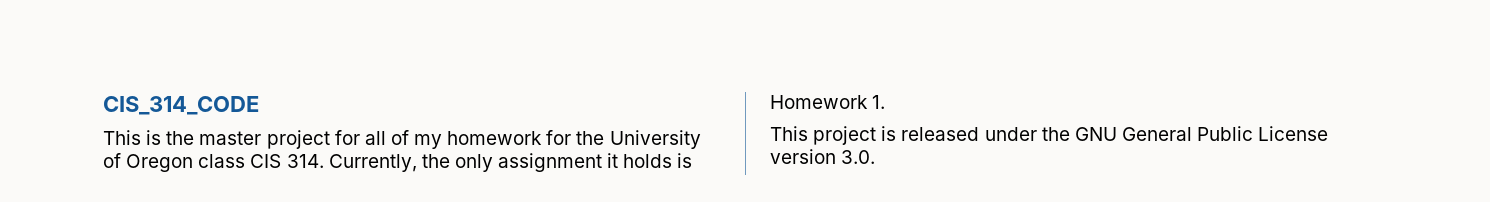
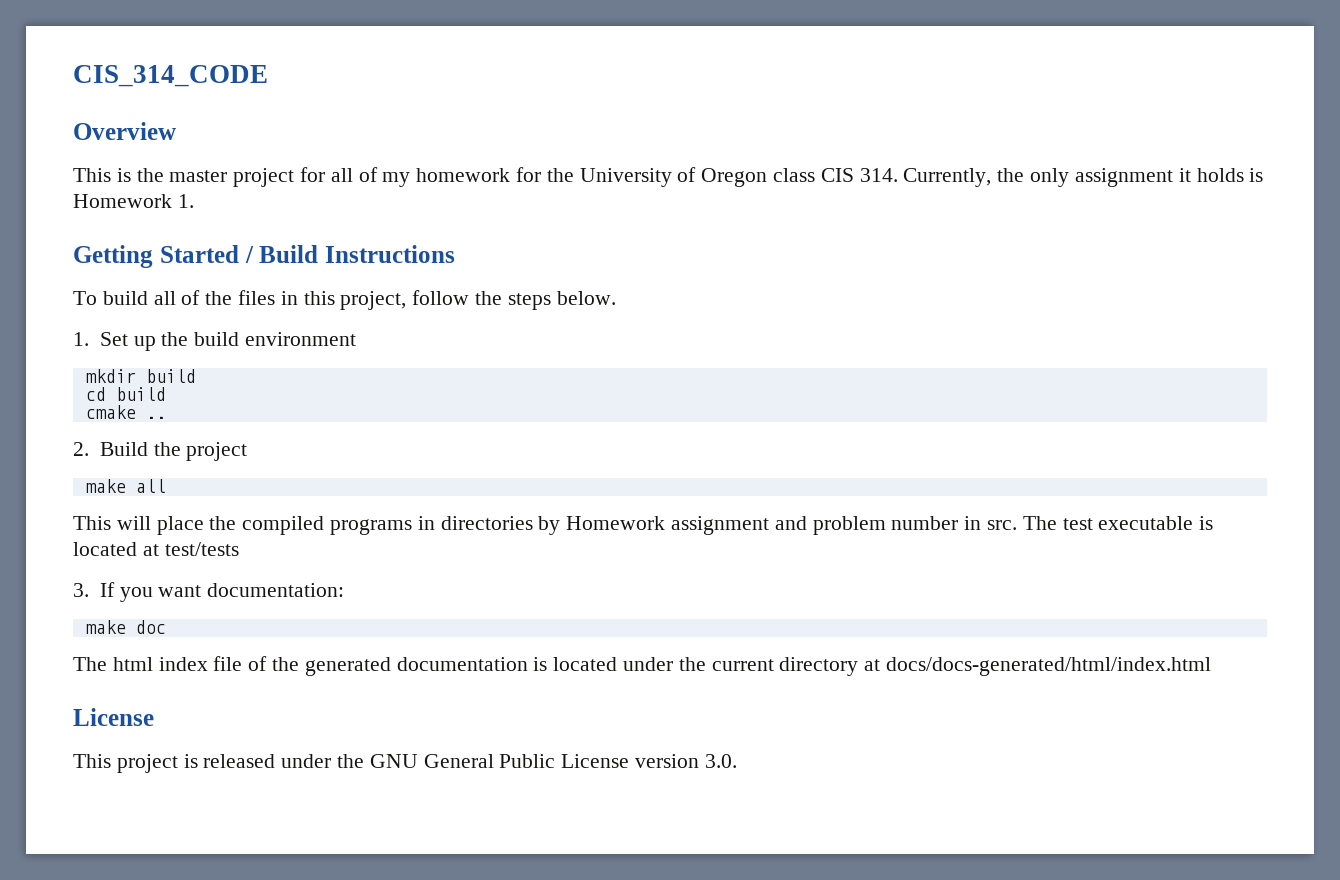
(259, 105) none -> [73,122,176,140] // Overview
(886, 102) none -> [73,245,455,268] [73,290,616,310] [73,332,356,351] [85,369,196,383] [85,387,166,401] [85,405,166,419] [73,442,248,461] [85,479,166,493] [73,516,1214,535] [73,542,239,556] [73,582,345,602] [85,620,166,634] [73,656,1212,676] [73,708,154,726] // Getting Started / Build Instructions // To build all of the files in this project, follow the steps below. // 1. Set up the build environment // mkdir build // cd build // cmake .. // 2. Build the project // make all // This will place the compiled programs in directories by Homework assignment and problem number in src. The test executable is located at test/tests // 3. If you want documentation: // make doc // The html index file of the generated documentation is located under the current directory at docs/docs-generated/html/index.html // License

